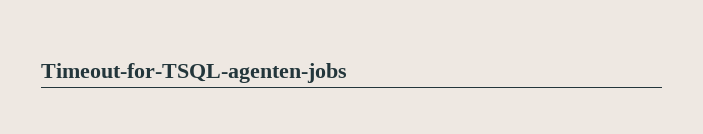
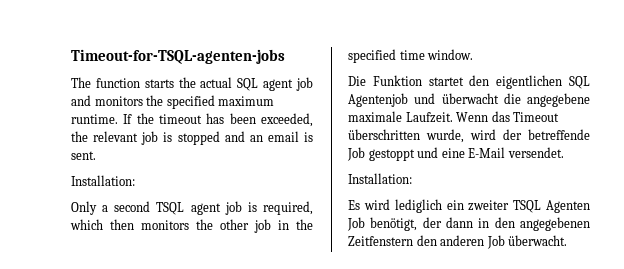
(347, 73) none -> [71,77,313,91] [71,95,275,109] [71,113,313,127] [71,131,313,145] [71,151,96,160] [71,175,135,186] [71,201,313,215] [70,219,313,233] [348,49,474,63] [348,75,590,89] [348,93,590,107] [348,111,560,123] [348,129,590,143] [347,147,564,161] [348,173,412,184] [348,199,590,213] [347,217,590,231] [348,235,568,249] // The function starts the actual SQL agent job and monitors the specified maximum runtime. If the timeout has been exceeded, the relevant job is stopped and an email is sent. // Installation: // Only a second TSQL agent job is required, which then monitors the other job in the specified time window. // Die Funktion startet den eigentlichen SQL Agentenjob und überwacht die angegebene maximale Laufzeit. Wenn das Timeout überschritten wurde, wird der betreffende Job gestoppt und eine E-Mail versendet. // Installation: // Es wird lediglich ein zweiter TSQL Agenten Job benötigt, der dann in den angegebenen Zeitfenstern den anderen Job überwacht.

